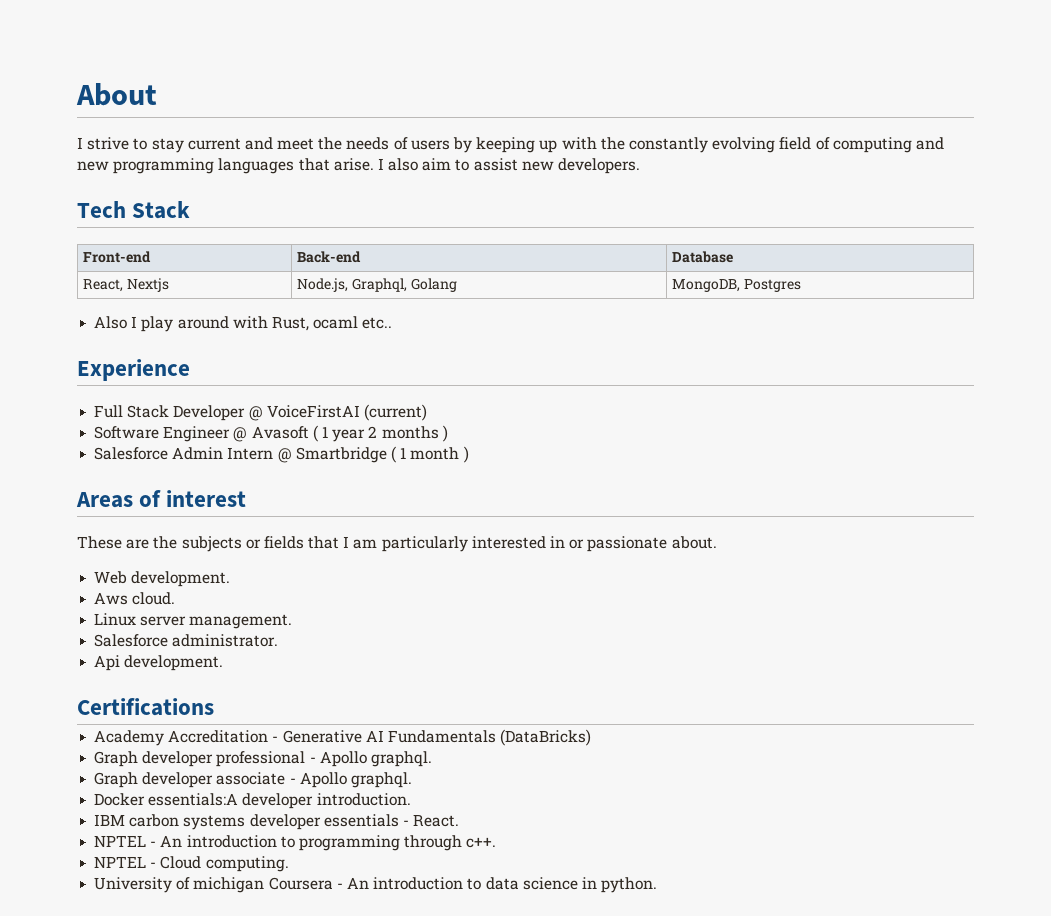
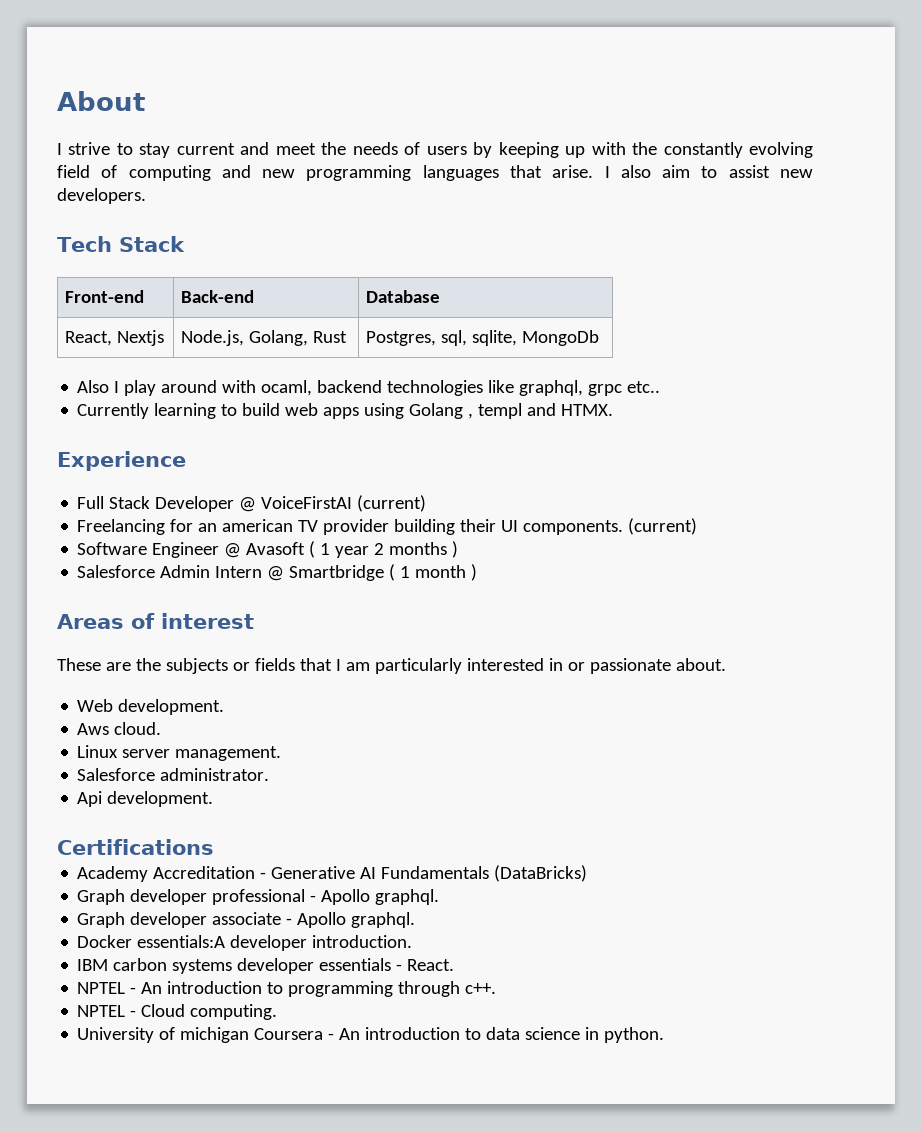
[352,278,457,292] [672,279,802,292] Graphql, Golang | MongoDB, Postgres -> [248,330,347,346] [365,330,599,346] Golang, Rust | Postgres, sql, sqlite, MongoDb
[271,316,393,331] Rust, ocaml etc.. -> [261,380,661,396] [77,403,614,419] ocaml, backend technologies like graphql, grpc etc.. // Currently learning to build web apps using Golang , templ and HTMX.
(427, 412) none -> [77,518,698,535] // Freelancing for an american TV provider building their UI components. (current)

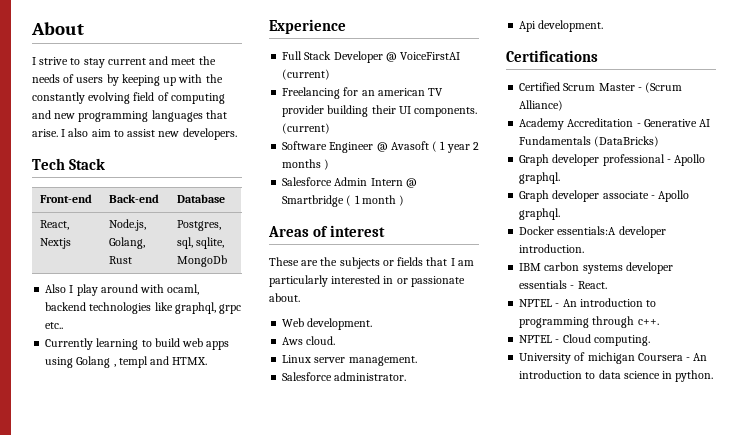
(214, 847) none -> [519,82,683,93] [519,100,564,111] // Certified Scrum Master - (Scrum Alliance)

